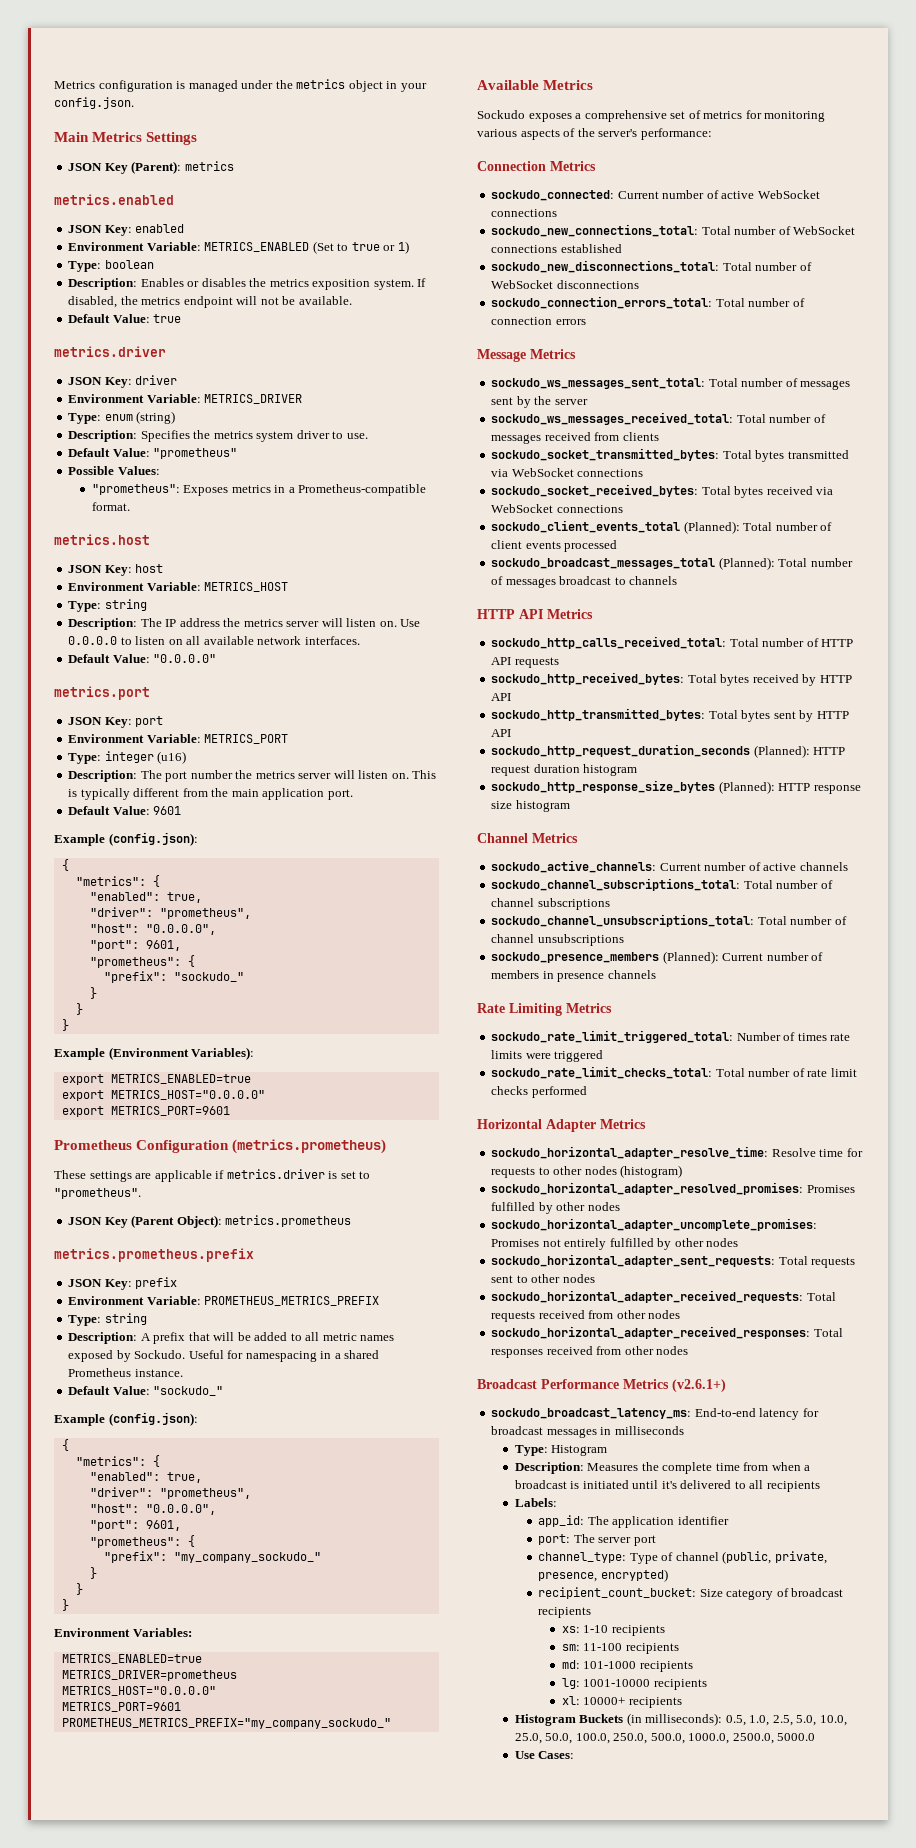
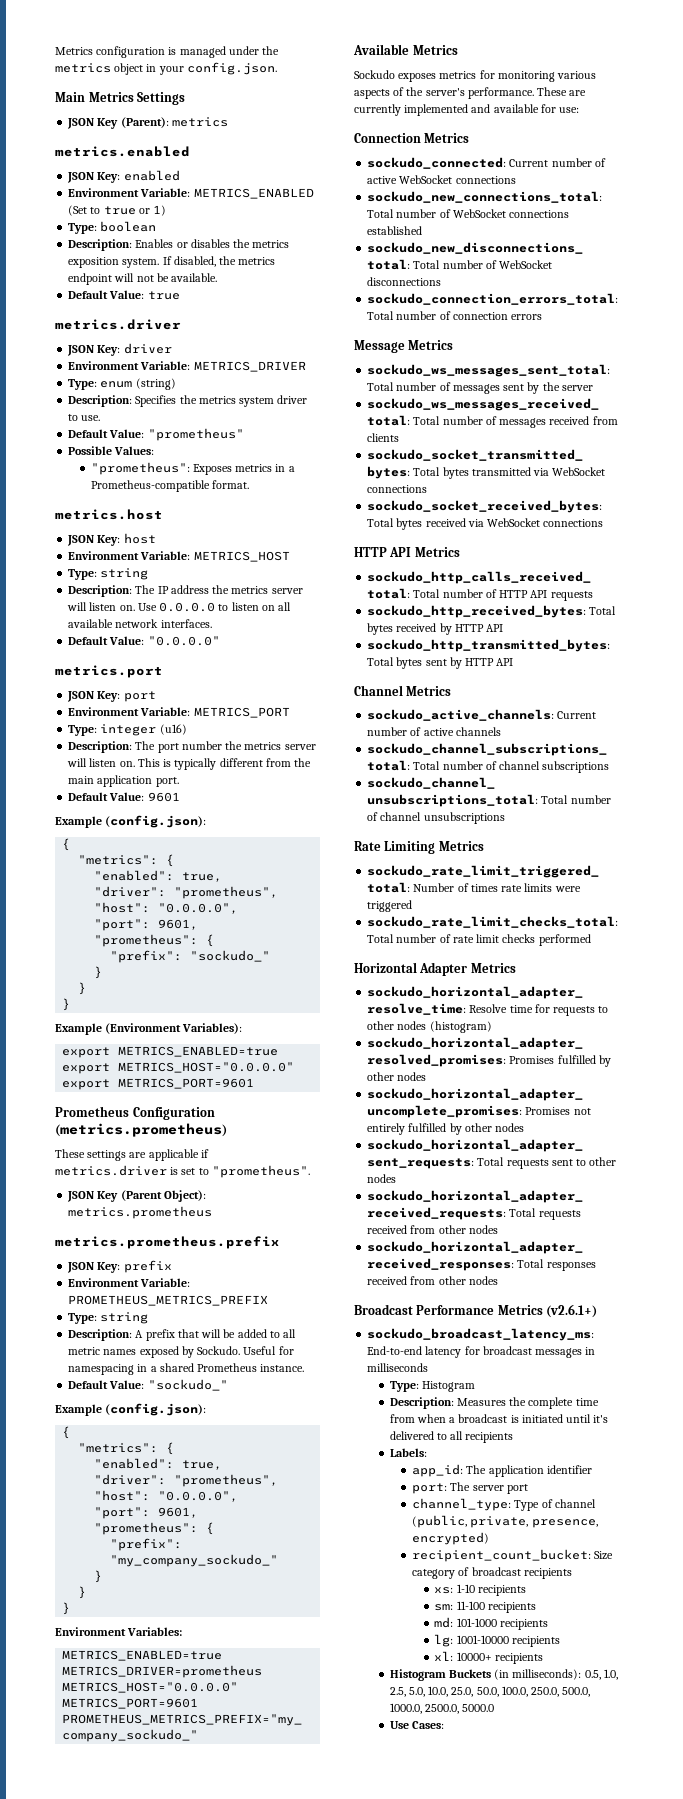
[575,110,701,122] a comprehensive set of -> (437, 77) none
[640,128,712,140] performance: -> [467,87,587,99] [354,104,580,116] performance. These are currently implemented and available for use:
[491,520,833,534] [491,540,618,552] [491,557,853,570] [491,576,678,588] // sockudo_client_events_total (Planned): Total number of client events processed // sockudo_broadcast_messages_total (Planned): Total number of messages broadcast to channels -> (604, 523) none
[491,744,846,758] [491,764,638,776] [491,780,861,794] [491,800,570,812] // sockudo_http_request_duration_seconds (Planned): HTTP request duration histogram // sockudo_http_response_size_bytes (Planned): HTTP response size histogram -> (514, 662) none
[491,951,824,964] [491,970,656,982] // sockudo_presence_members (Planned): Current number of members in presence channels -> (505, 818) none

